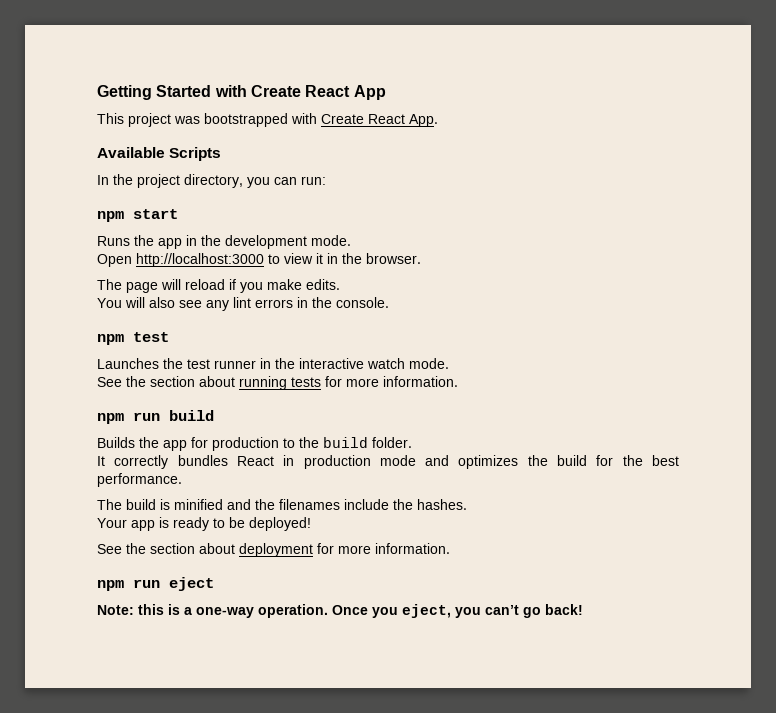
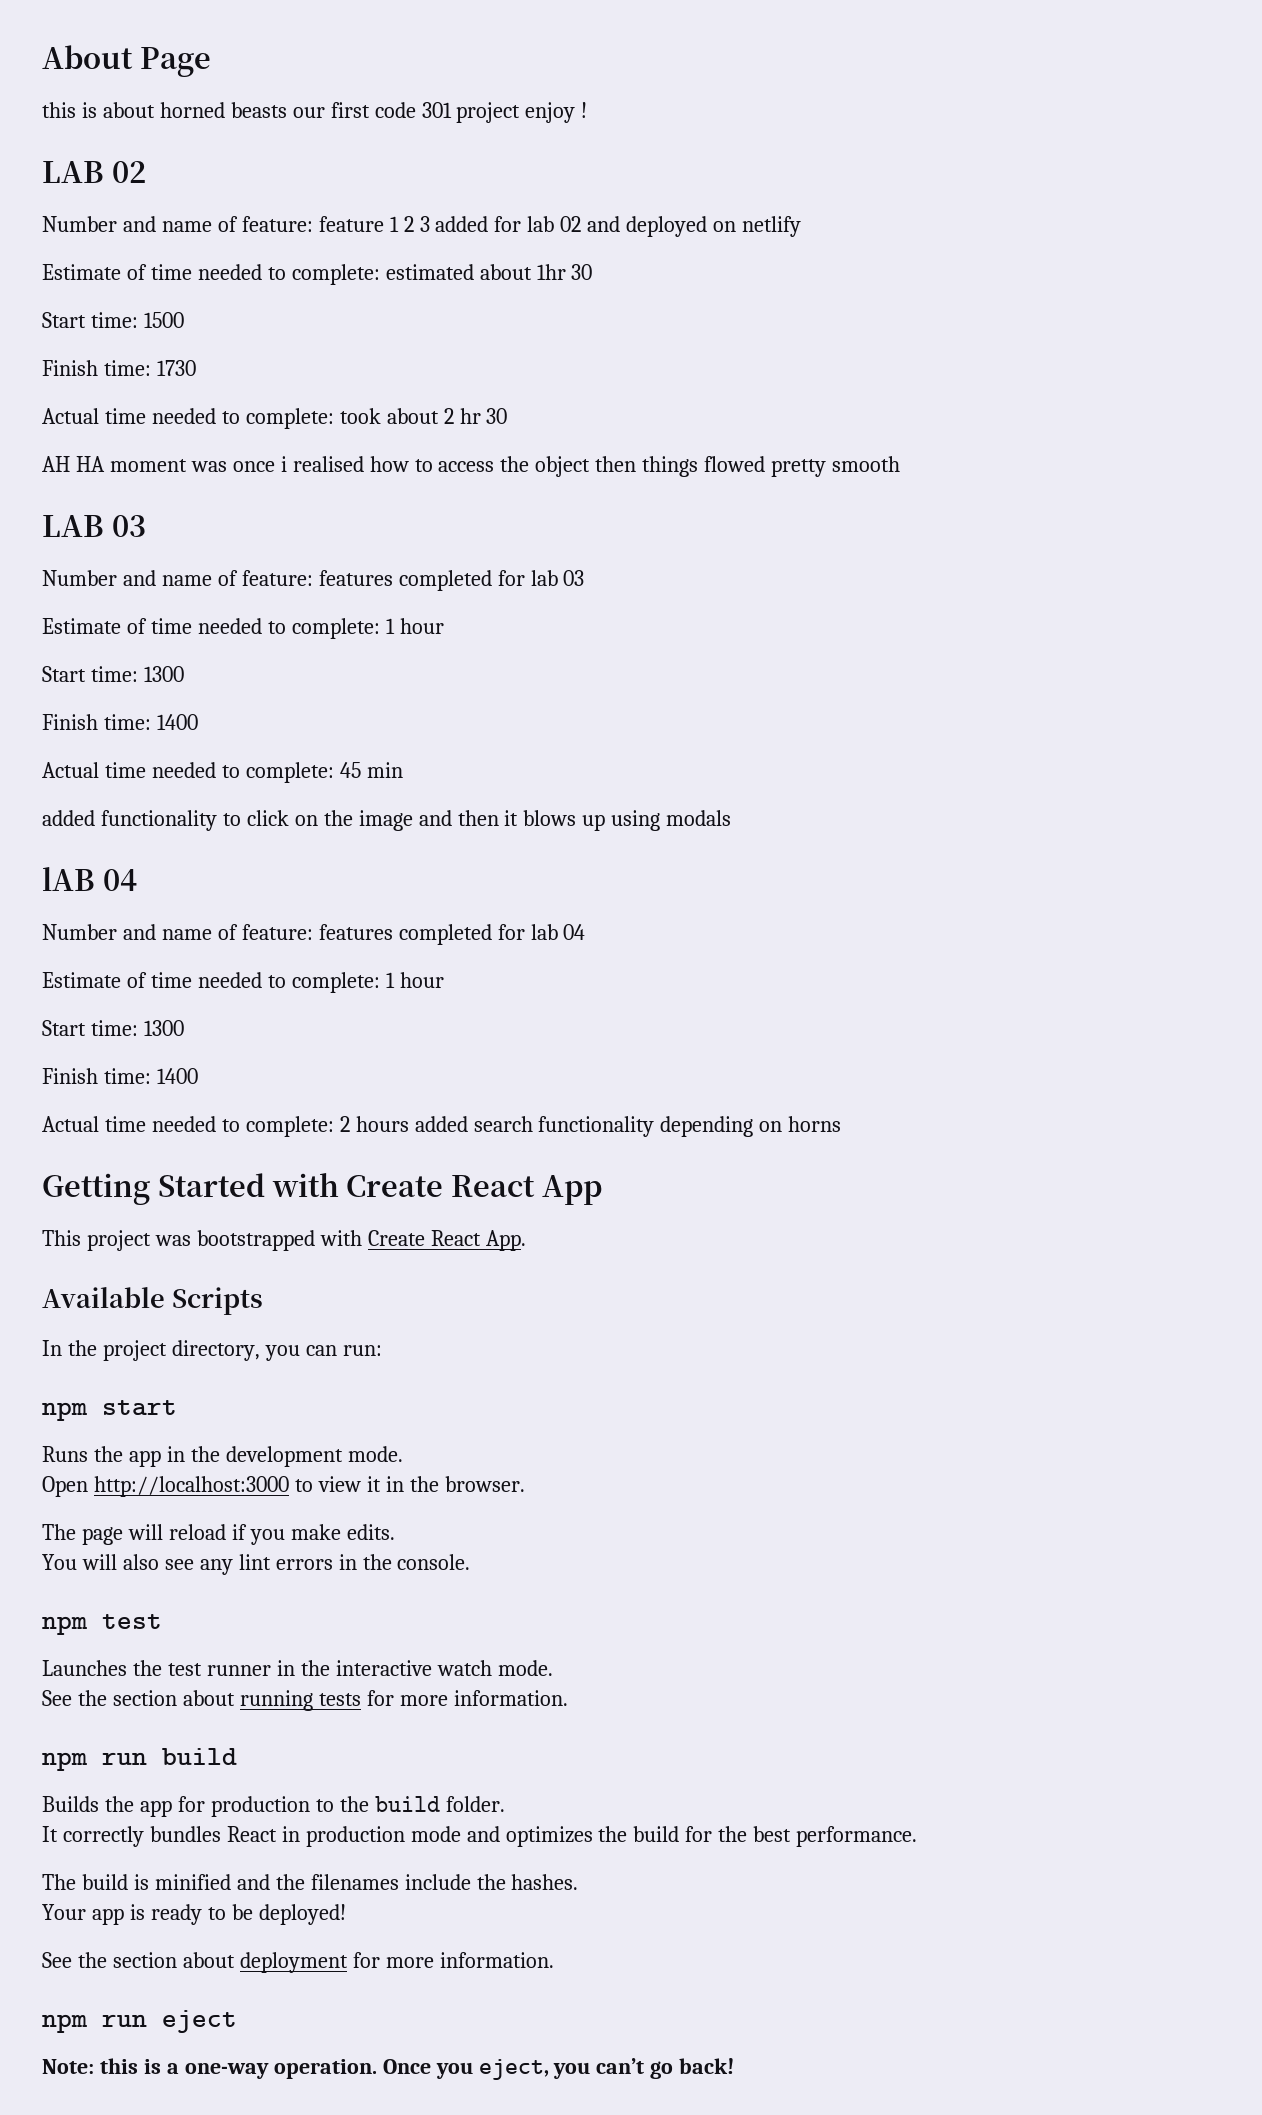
(97, 92) none -> [42,45,211,77] [42,102,588,123] [42,161,146,183] [42,216,802,237] [42,264,593,285] [42,312,184,328] [42,360,196,376] [42,408,508,429] [42,456,901,477] [42,515,146,537] [42,570,585,591] [42,618,444,639] [42,666,184,682] [42,714,198,730] [42,762,403,783] [42,810,732,831] [42,867,137,891] [42,924,586,945] [42,972,444,993] [42,1020,184,1036] [42,1068,198,1084] [42,1116,842,1137] About Page // this is about horned beasts our first code 301 project enjoy ! // LAB 02 // Number and name of feature: feature 1 2 3 added for lab 02 and deployed on netlify // Estimate of time needed to complete: estimated about 1hr 30 // Start time: 1500 // Finish time: 1730 // Actual time needed to complete: took about 2 hr 30 // AH HA moment was once i realised how to access the object then things flowed pretty smooth // LAB 03 // Number and name of feature: features completed for lab 03 // Estimate of time needed to complete: 1 hour // Start time: 1300 // Finish time: 1400 // Actual time needed to complete: 45 min // added functionality to click on the image and then it blows up using modals // lAB 04 // Number and name of feature: features completed for lab 04 // Estimate of time needed to complete: 1 hour // Start time: 1300 // Finish time: 1400 // Actual time needed to complete: 2 hours added search functionality depending on horns //

